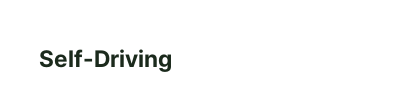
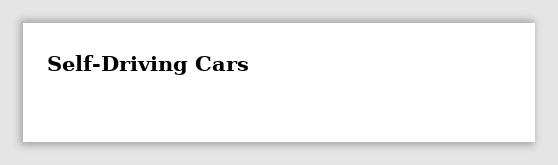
(172, 60) none -> [194,56,249,71] Cars

